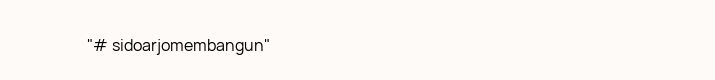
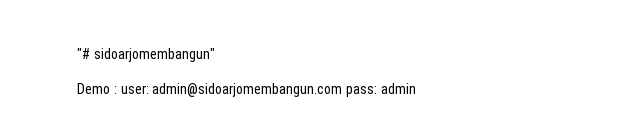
(271, 47) none -> [77,83,416,97] // Demo : user: admin@sidoarjomembangun.com pass: admin

